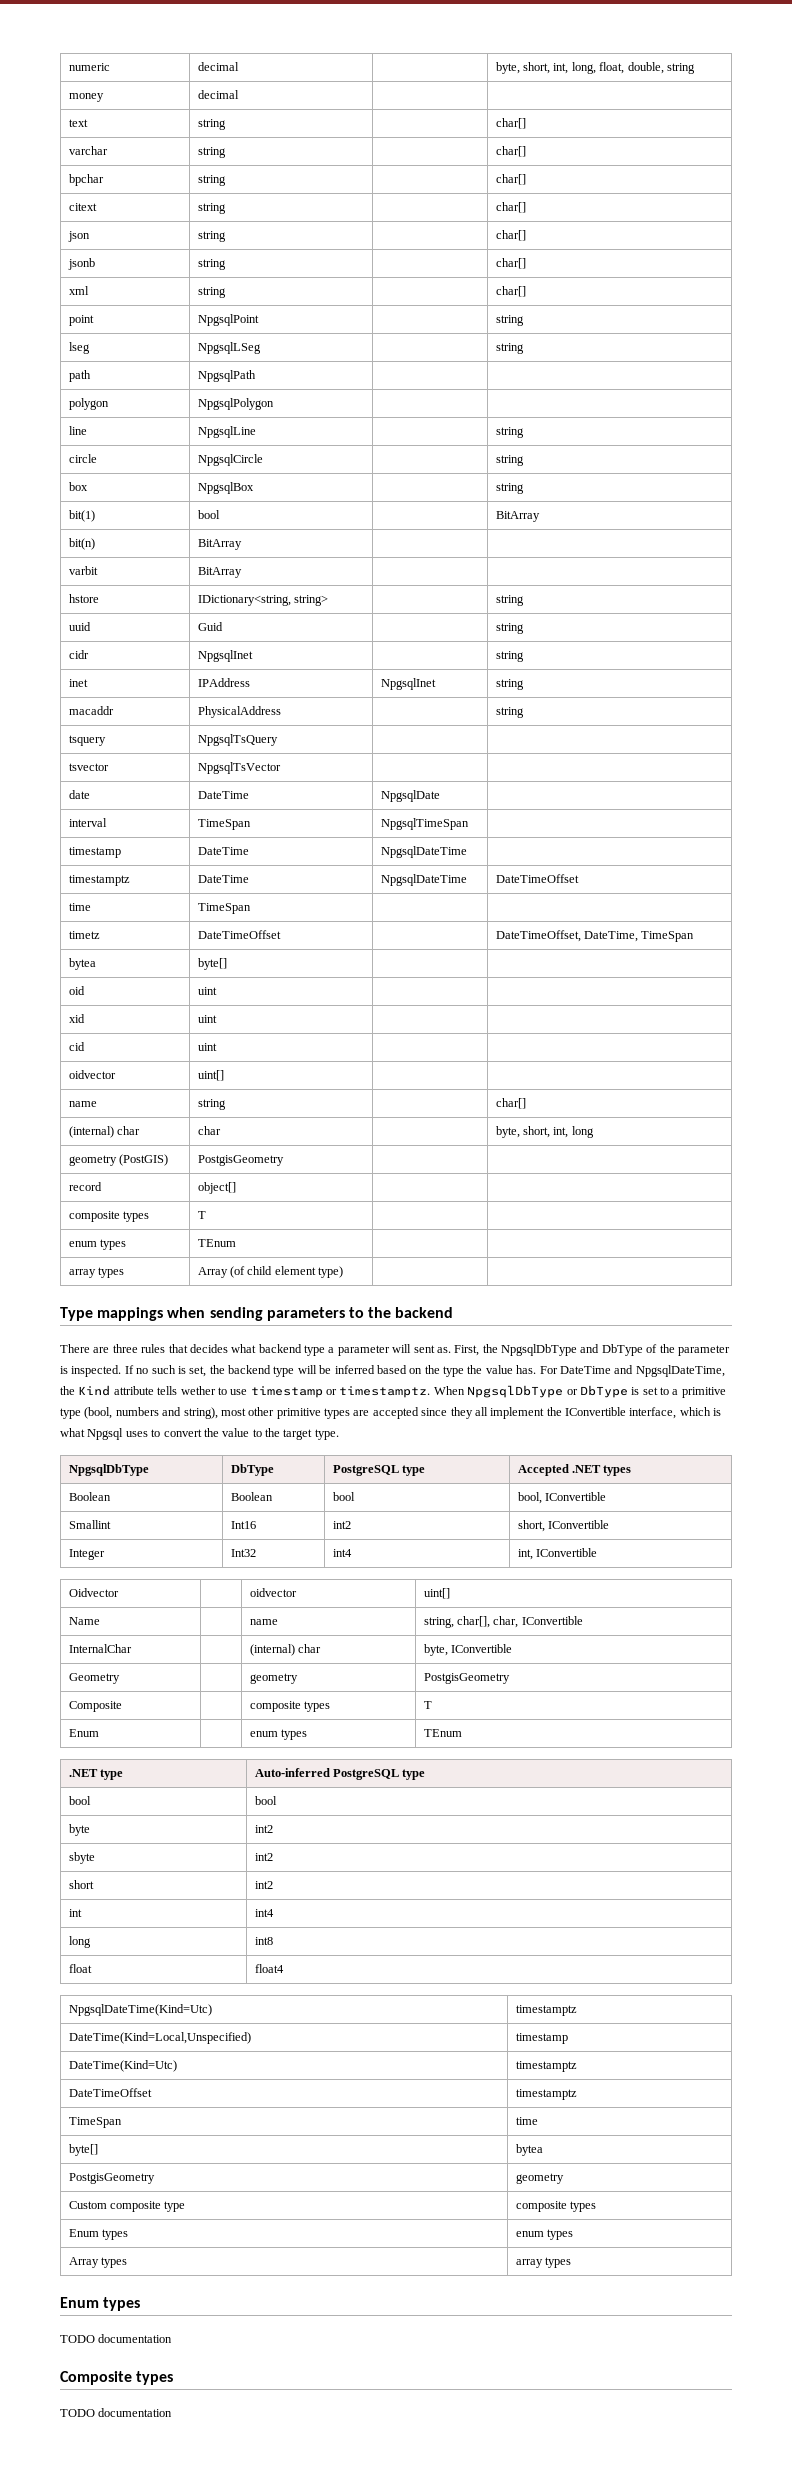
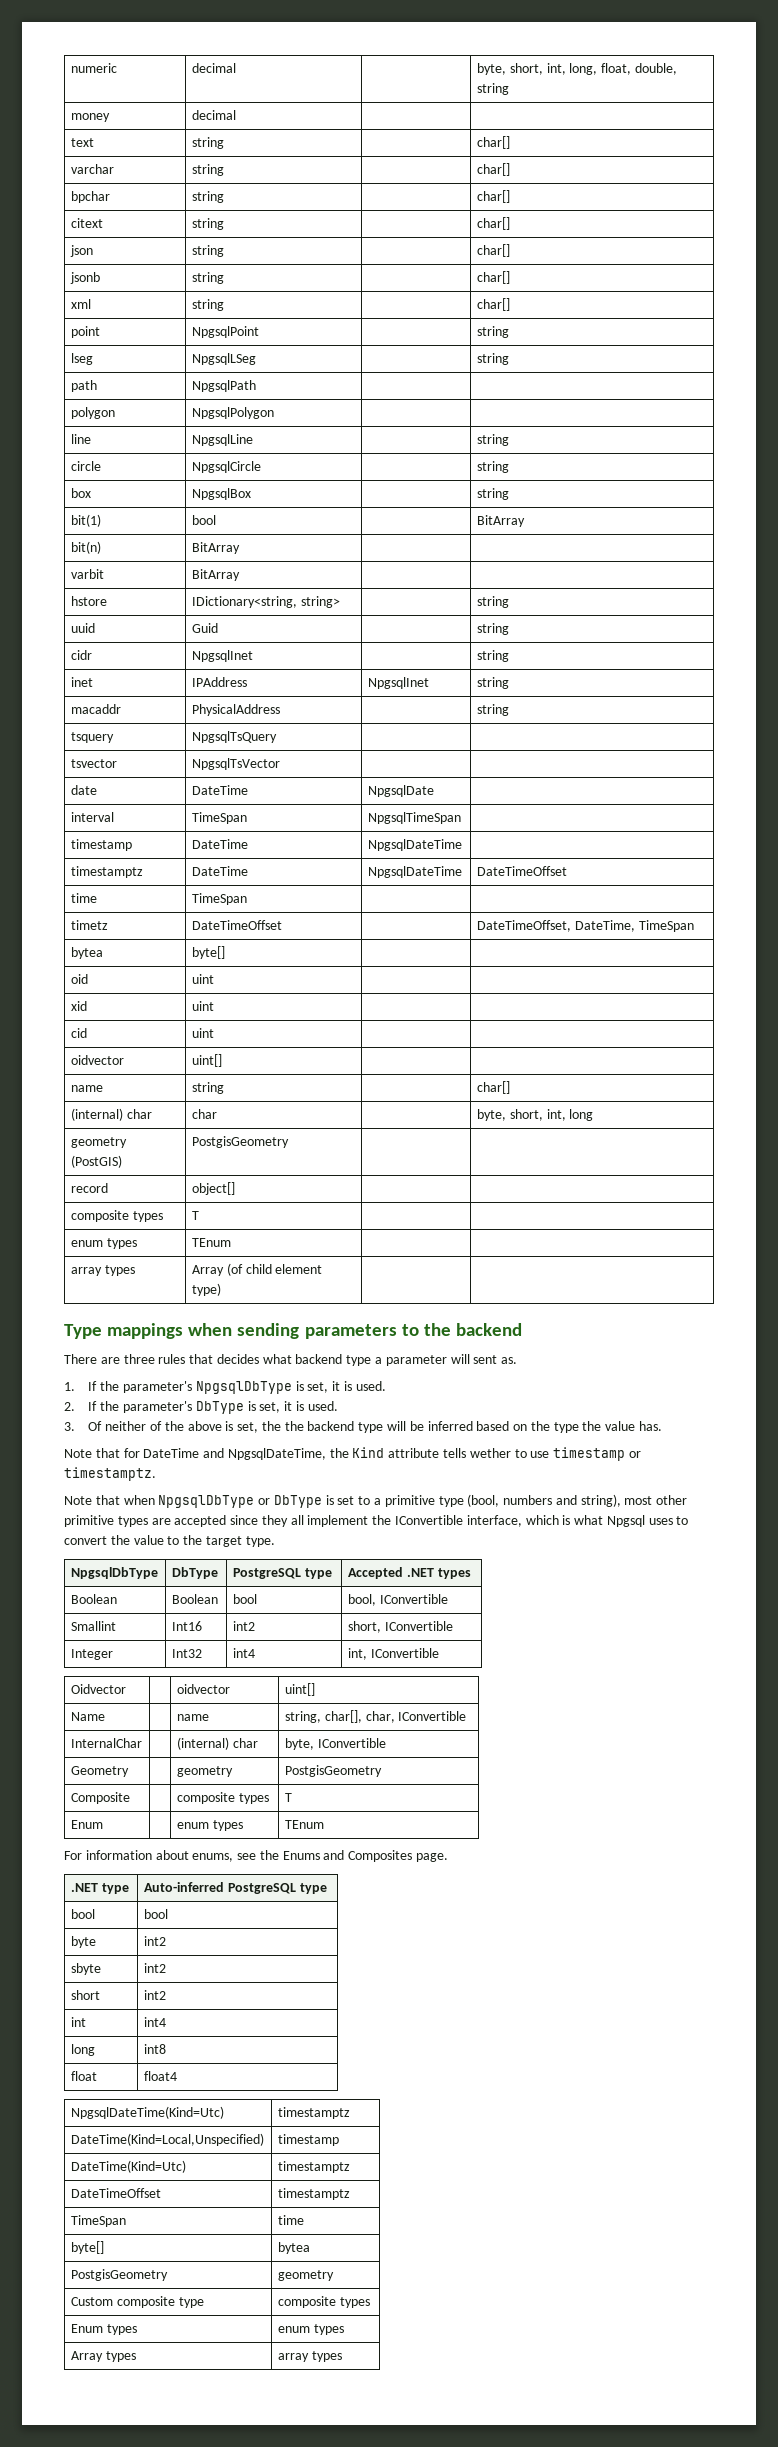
[454,1344,730,1356] [60,1365,176,1377] First, the NpgsqlDbType and DbType of the parameter is inspected. If no such -> [64,1381,386,1394] [64,1401,338,1414] [64,1421,222,1431] // 1. If the parameter's NpgsqlDbType is set, it is used. // 2. If the parameter's DbType is set, it is used. // 3. Of neither of the above
(225, 1369) none -> [284,1421,304,1431] the
[539,1366,558,1374] For -> [64,1448,140,1458] // Note that for
[433,1386,465,1395] When -> [64,1495,155,1505] // Note that when
(462, 1733) none -> [64,1850,449,1862] // For information about enums, see the Enums and Composites page.
[60,2297,141,2311] [60,2334,173,2343] [60,2371,174,2385] [60,2408,173,2417] // Enum types // TODO documentation // Composite types // TODO documentation -> (342, 2356) none

